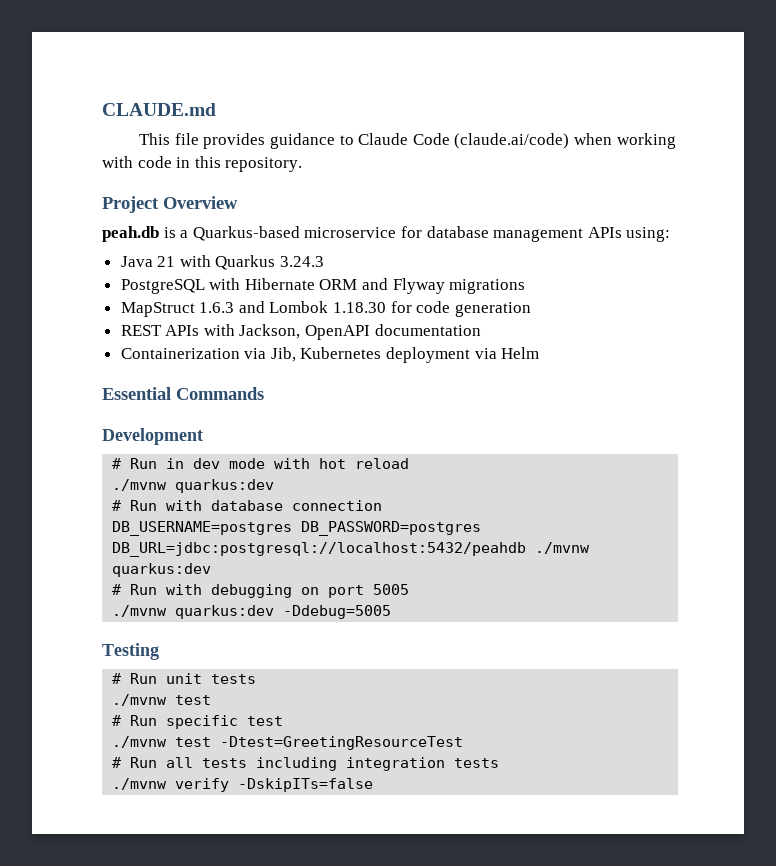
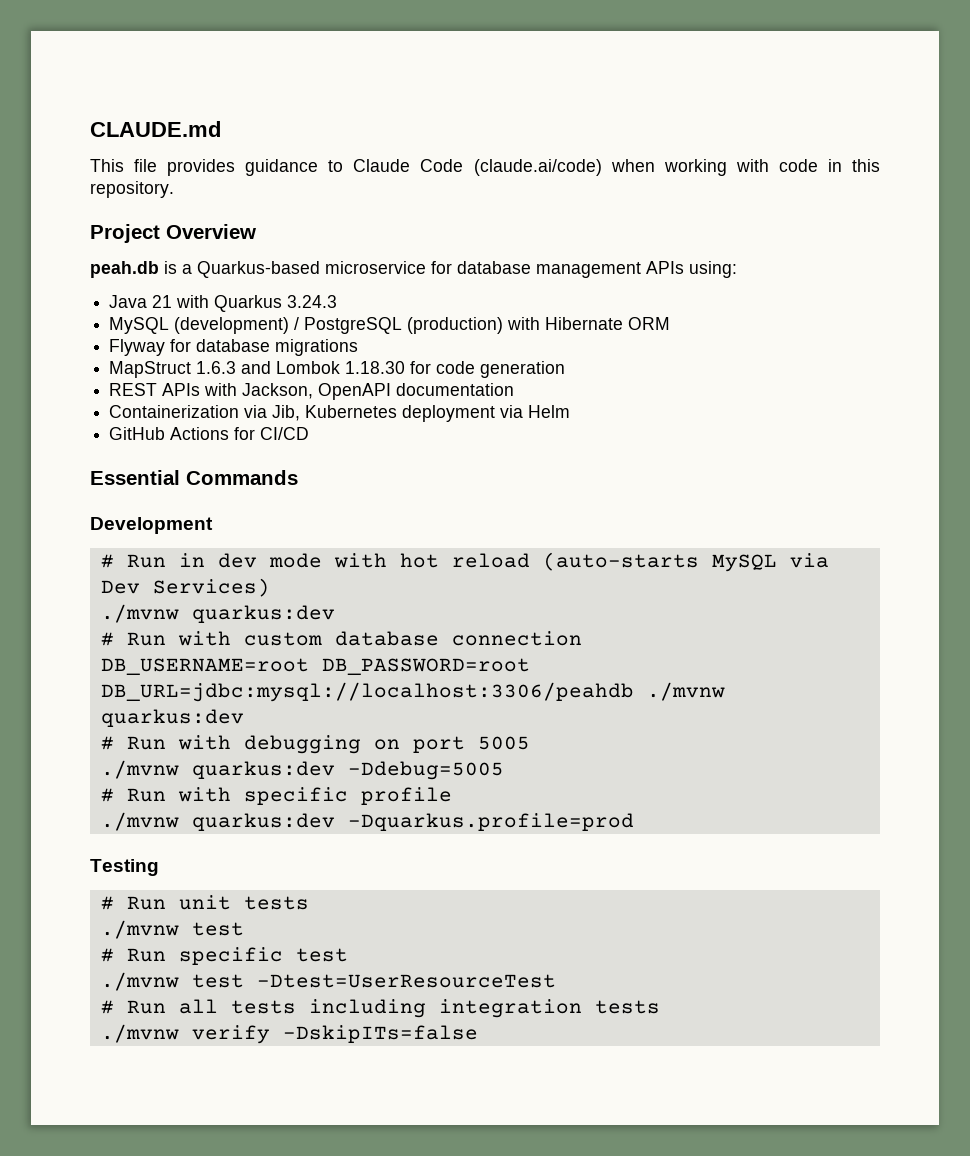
[120,279,205,294] PostgreSQL -> [109,317,504,334] MySQL (development) / PostgreSQL (production)
[362,278,445,294] and Flyway -> [109,339,271,356] // Flyway for database
(540, 353) none -> [109,427,310,440] // GitHub Actions for CI/CD
[112,479,275,493] [112,500,203,511] // ./mvnw quarkus:dev // # Run with -> [542,552,829,572] [100,578,270,597] [100,604,335,623] [100,631,322,646] (auto-starts MySQL via Dev Services) // ./mvnw quarkus:dev // # Run with custom
[112,521,482,536] [112,542,527,557] DB_USERNAME=postgres DB_PASSWORD=postgres DB_URL=jdbc:postgresql://localhost:5432/peahdb -> [100,658,530,675] [100,682,634,702] DB_USERNAME=root DB_PASSWORD=root DB_URL=jdbc:mysql://localhost:3306/peahdb
(392, 612) none -> [100,787,452,805] [100,812,634,831] // # Run with specific profile // ./mvnw quarkus:dev -Dquarkus.profile=prod
[220,736,464,750] -Dtest=GreetingResourceTest -> [256,974,556,988] -Dtest=UserResourceTest

